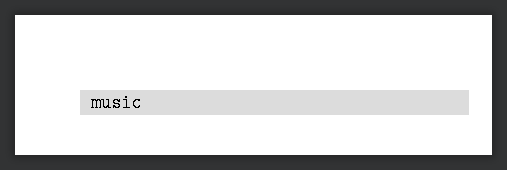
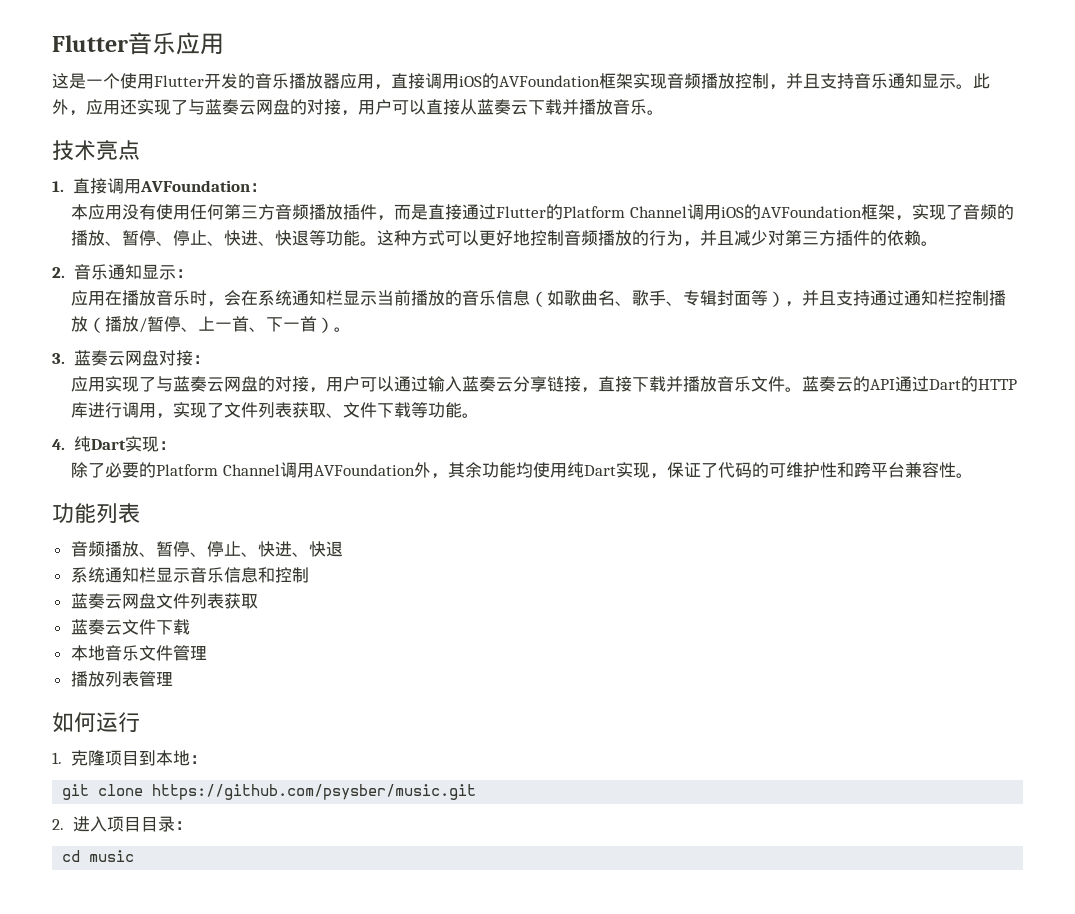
(91, 103) none -> [52,32,224,55] [52,73,990,90] [52,99,664,116] [52,140,140,161] [52,178,267,194] [71,204,1014,221] [71,230,939,247] [52,264,193,280] [71,290,1007,307] [71,316,352,333] [52,350,210,366] [71,376,1018,393] [71,402,480,419] [52,436,176,452] [71,462,973,479] [52,503,140,523] [70,541,343,557] [70,567,309,583] [70,593,258,609] [70,619,190,635] [70,645,207,661] [70,671,173,687] [52,712,140,733] [52,750,208,766] [62,784,477,800] [52,816,192,832] [62,850,81,862] Flutter音乐应用 // 这是一个使用Flutter开发的音乐播放器应用，直接调用iOS的AVFoundation框架实现音频播放控制，并且支持音乐通知显示。此外，应用还实现了与蓝奏云网盘的对接，用户可以直接从蓝奏云下载并播放音乐。 // 技术亮点 // 1.直接调用AVFoundation： // 本应用没有使用任何第三方音频播放插件，而是直接通过Flutter的Platform Channel调用iOS的AVFoundation框架，实现了音频的播放、暂停、停止、快进、快退等功能。这种方式可以更好地控制音频播放的行为，并且减少对第三方插件的依赖。 // 2.音乐通知显示： // 应用在播放音乐时，会在系统通知栏显示当前播放的音乐信息（如歌曲名、歌手、专辑封面等），并且支持通过通知栏控制播放（播放/暂停、上一首、下一首）。 // 3.蓝奏云网盘对接： // 应用实现了与蓝奏云网盘的对接，用户可以通过输入蓝奏云分享链接，直接下载并播放音乐文件。蓝奏云的API通过Dart的HTTP库进行调用，实现了文件列表获取、文件下载等功能。 // 4.纯Dart实现： // 除了必要的Platform Channel调用AVFoundation外，其余功能均使用纯Dart实现，保证了代码的可维护性和跨平台兼容性。 // 功能列表 // 音频播放、暂停、停止、快进、快退 // 系统通知栏显示音乐信息和控制 // 蓝奏云网盘文件列表获取 // 蓝奏云文件下载 // 本地音乐文件管理 // 播放列表管理 // 如何运行 // 1.克隆项目到本地： // git clone https://github.com/psysber/music.git // 2.进入项目目录： // cd

